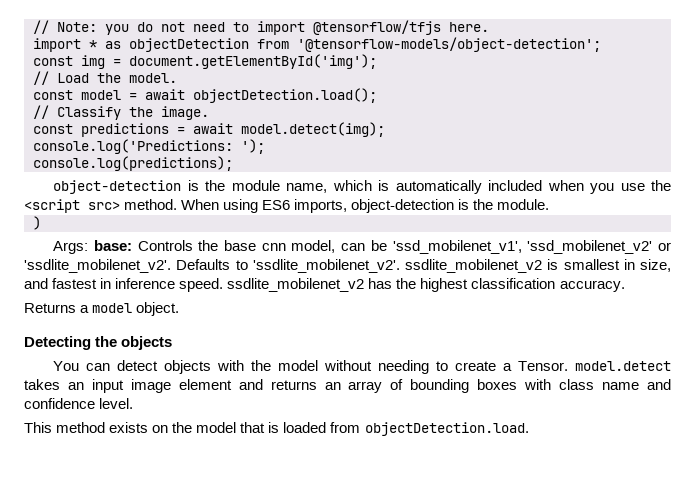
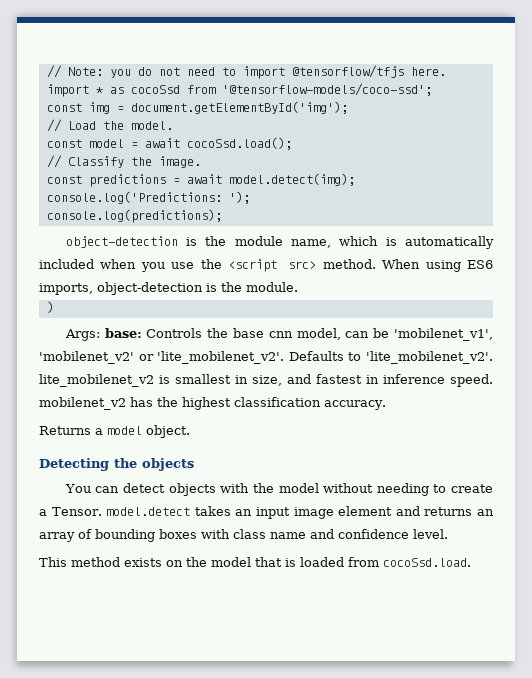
[129,37,601,52] objectDetection from '@tensorflow-models/object-detection'; -> [130,83,432,96] cocoSsd from '@tensorflow-models/coco-ssd';
[193,88,377,103] objectDetection.load(); -> [186,137,292,150] cocoSsd.load();
[392,240,671,254] [24,259,542,273] 'ssd_mobilenet_v1', 'ssd_mobilenet_v2' or 'ssdlite_mobilenet_v2'. Defaults to 'ssdlite_mobilenet_v2'. ssdlite_mobilenet_v2 -> [394,328,494,341] [39,351,493,364] [39,374,154,387] 'mobilenet_v1', 'mobilenet_v2' or 'lite_mobilenet_v2'. Defaults to 'lite_mobilenet_v2'. lite_mobilenet_v2
[227,278,365,292] ssdlite_mobilenet_v2 -> [39,397,126,410] mobilenet_v2
[364,422,529,436] objectDetection.load. -> [383,558,471,567] cocoSsd.load.

